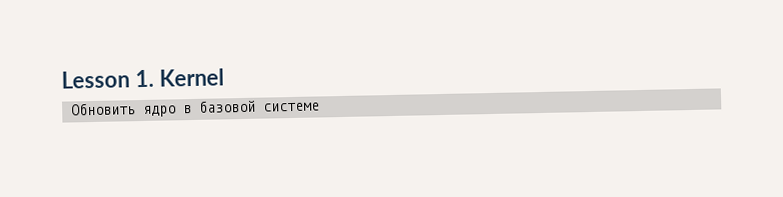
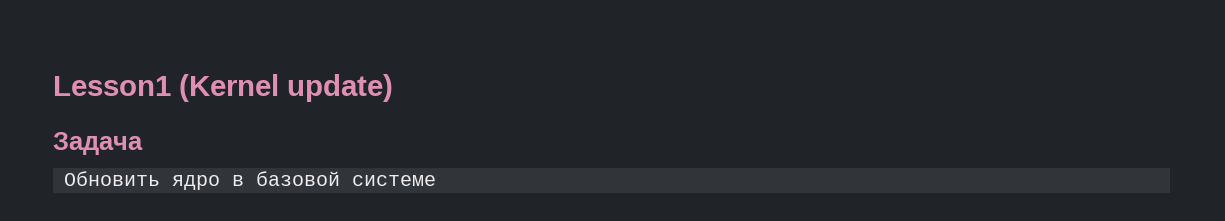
[61,68,224,89] Lesson 1. Kernel -> [53,74,393,102] [53,132,143,155] Lesson1 (Kernel update) // Задача

